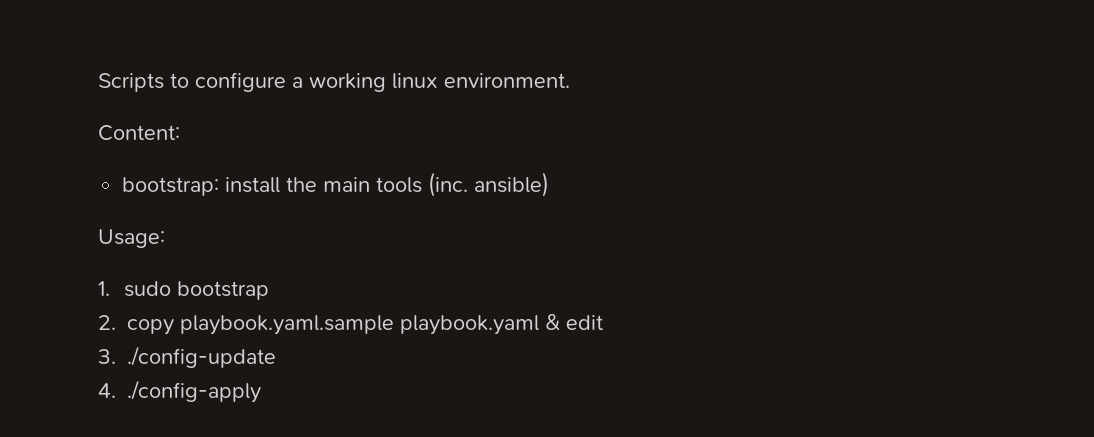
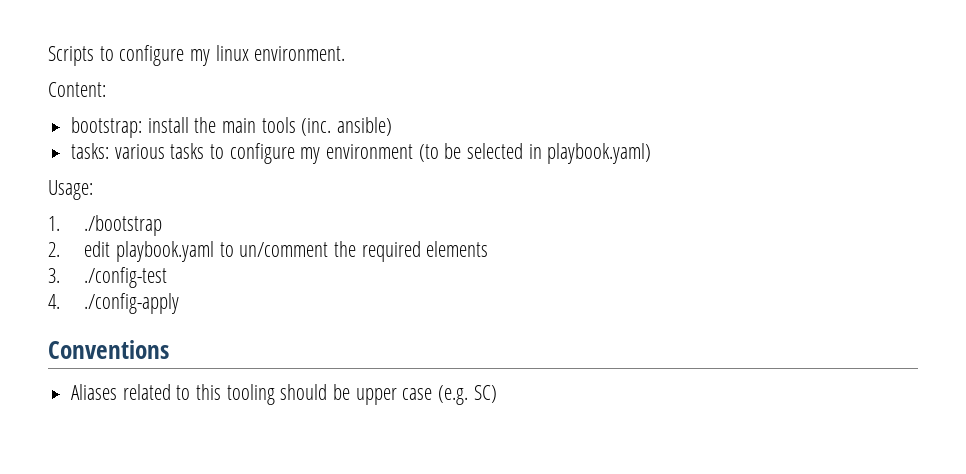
[292,73,386,92] a working -> [190,49,211,66] my
(550, 184) none -> [71,143,652,164] // tasks: various tasks to configure my environment (to be selected in playbook.yaml)
[123,281,269,300] sudo bootstrap -> [84,215,163,236] ./bootstrap
[127,314,603,335] copy playbook.yaml.sample playbook.yaml & edit -> [84,241,489,262] edit playbook.yaml to un/comment the required elements
[127,346,276,368] ./config-update -> [84,267,168,288] ./config-test
(261, 391) none -> [48,340,169,359] [71,384,497,405] // Conventions // Aliases related to this tooling should be upper case (e.g. SC)

